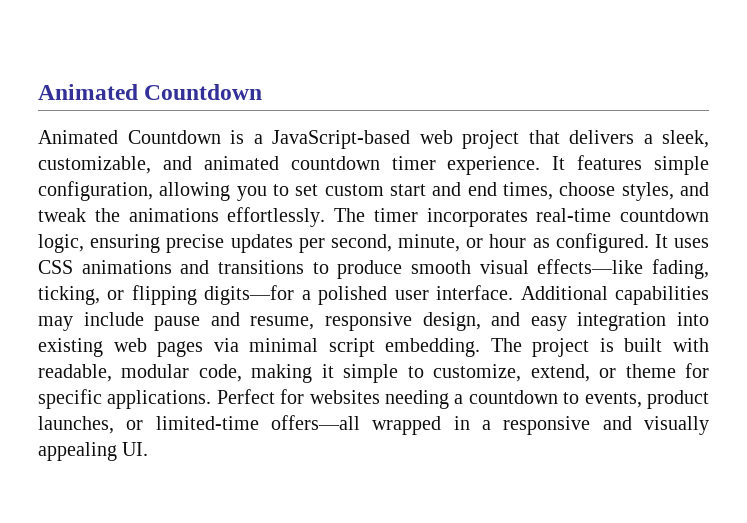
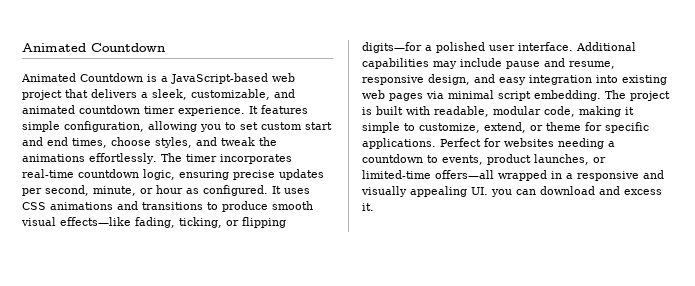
(149, 449) none -> [491,186,662,197] [362,203,374,211] you can download and excess it.

